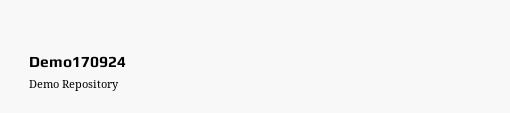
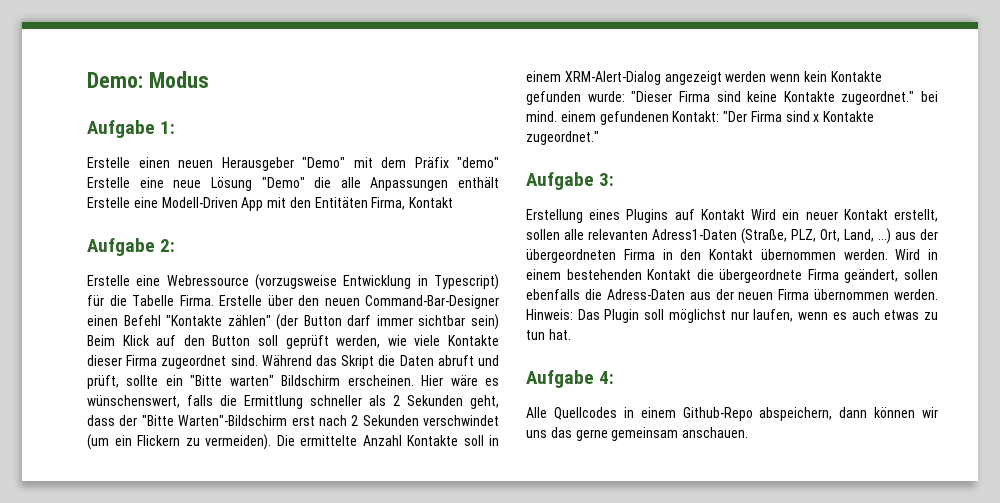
[29,56,126,68] [29,80,119,91] Demo170924 // Demo Repository -> [87,71,209,88] [87,120,176,138] [87,157,499,171] [87,177,499,191] [87,197,454,211] [87,238,176,256] [87,274,499,290] [87,295,499,309] [87,314,499,330] [87,335,499,349] [87,355,499,369] [87,375,500,389] [87,395,499,409] [87,415,499,426] [87,434,499,450] [526,71,882,85] [526,91,938,105] [526,111,875,125] [526,131,599,145] [526,172,615,190] [526,209,938,223] [526,228,938,244] [526,249,938,263] [526,269,938,283] [526,289,938,300] [526,309,938,323] [526,329,571,340] [526,370,615,388] [526,407,938,421] [526,427,749,441] Demo: Modus // Aufgabe 1: // Erstelle einen neuen Herausgeber "Demo" mit dem Präfix "demo" Erstelle eine neue Lösung "Demo" die alle Anpassungen enthält Erstelle eine Modell-Driven App mit den Entitäten Firma, Kontakt // Aufgabe 2: // Erstelle eine Webressource (vorzugsweise Entwicklung in Typescript) für die Tabelle Firma. Erstelle über den neuen Command-Bar-Designer einen Befehl "Kontakte zählen" (der Button darf immer sichtbar sein) Beim Klick auf den Button soll geprüft werden, wie viele Kontakte dieser Firma zugeordnet sind. Während das Skript die Daten abruft und prüft, sollte ein "Bitte warten" Bildschirm erscheinen. Hier wäre es wünschenswert, falls die Ermittlung schneller als 2 Sekunden geht, dass der "Bitte Warten"-Bildschirm erst nach 2 Sekunden verschwindet (um ein Flickern zu vermeiden). Die ermittelte Anzahl Kontakte soll in einem XRM-Alert-Dialog angezeigt werden wenn kein Kontakte gefunden wurde: "Dieser Firma sind keine Kontakte zugeordnet." bei mind. einem gefundenen Kontakt: "Der Firma sind x Kontakte zugeordnet." // Aufgabe 3: // Erstellung eines Plugins auf Kontakt Wird ein neuer Kontakt erstellt, sollen alle relevanten Adress1-Daten (Straße, PLZ, Ort, Land, ...) aus der übergeordneten Firma in den Kontakt übernommen werden. Wird in einem bestehenden Kontakt die übergeordnete Firma geändert, sollen ebenfalls die Adress-Daten aus der neuen Firma übernommen werden. Hinweis: Das Plugin soll möglichst nur laufen, wenn es auch etwas zu tun hat. // Aufgabe 4: // Alle Quellcodes in einem Github-Repo abspeichern, dann können wir uns das gerne gemeinsam anschauen.

